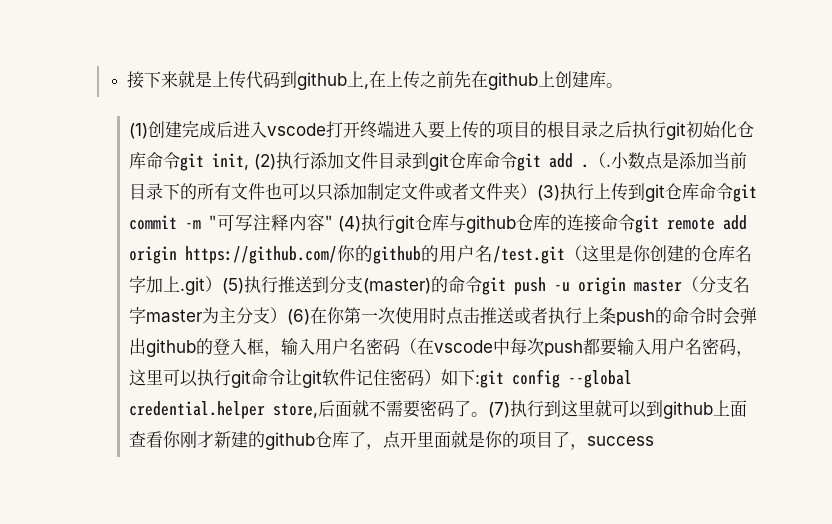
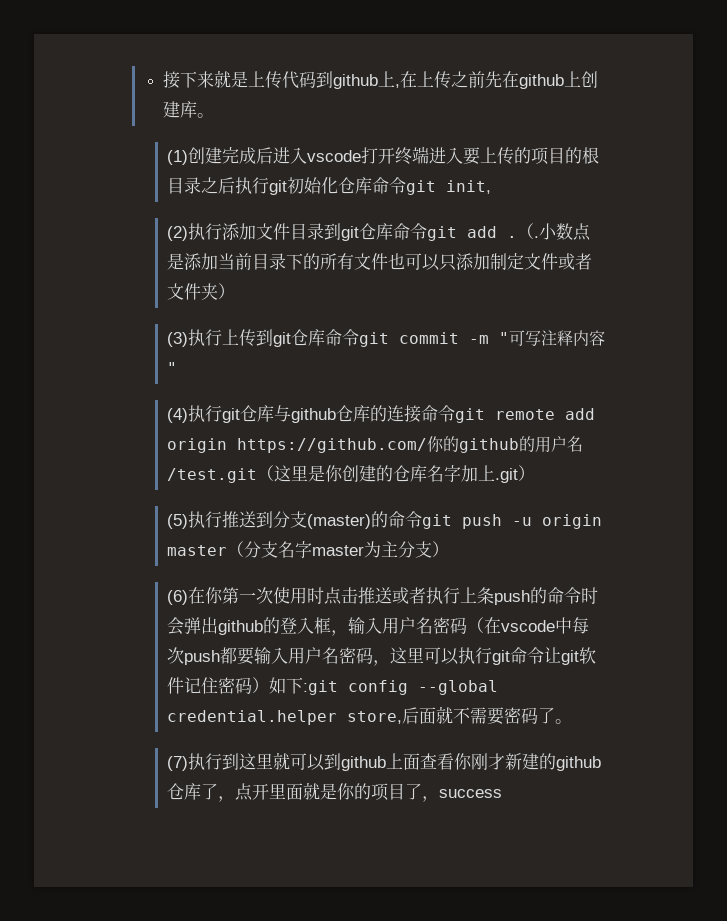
(249, 161) none -> (492, 187) //
(537, 191) none -> (236, 291) //
(333, 222) none -> (178, 368) //
(222, 284) none -> (536, 473) //
(287, 315) none -> (450, 549) //
(488, 414) none -> (573, 721) //

